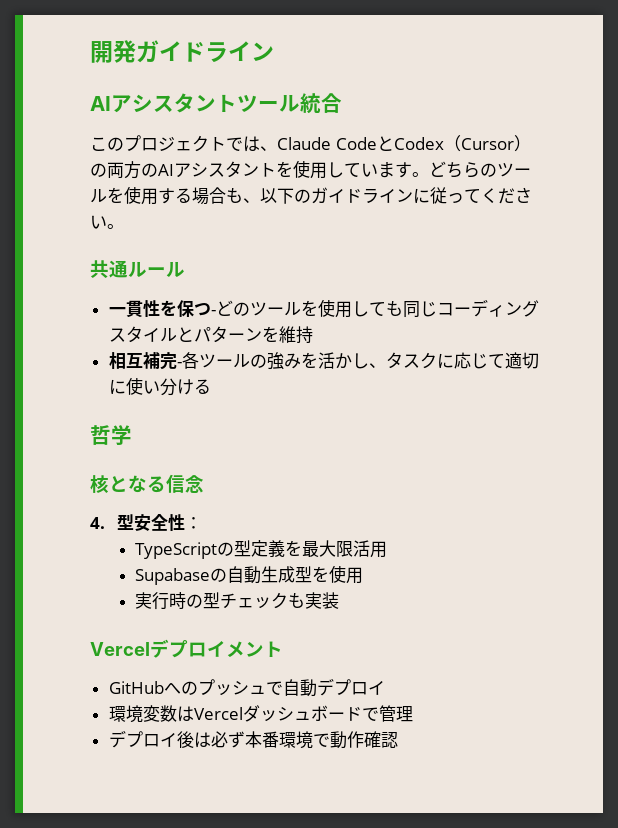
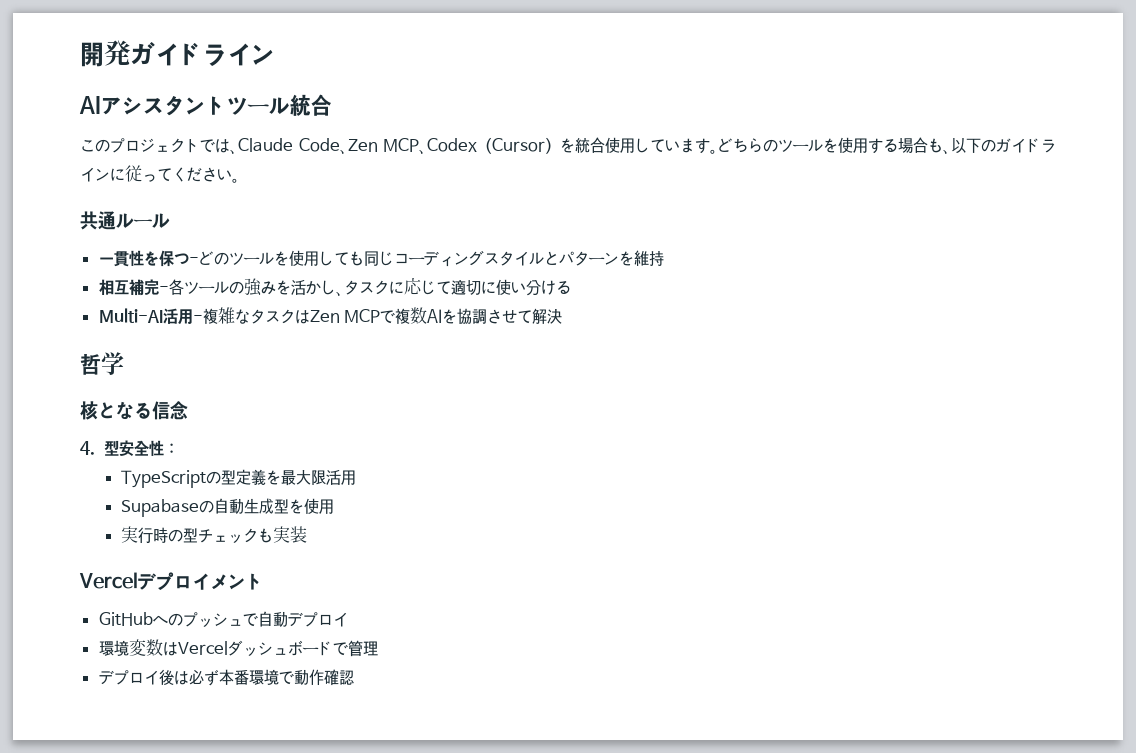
[376,135,531,152] [90,161,293,179] とCodex（Cursor）の両方のAIアシスタントを -> [339,137,605,155] 、Zen MCP、Codex（Cursor）を統合
(211, 386) none -> [98,307,563,325] // Multi-AI活用-複雑なタスクはZen MCPで複数AIを協調させて解決

